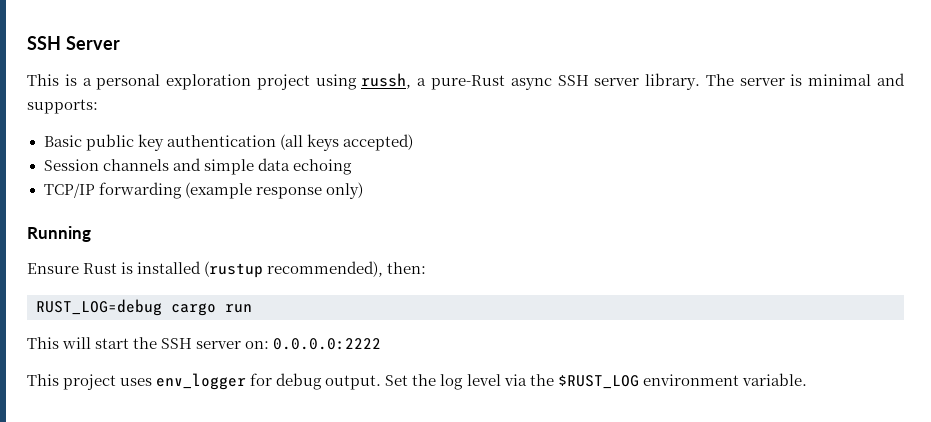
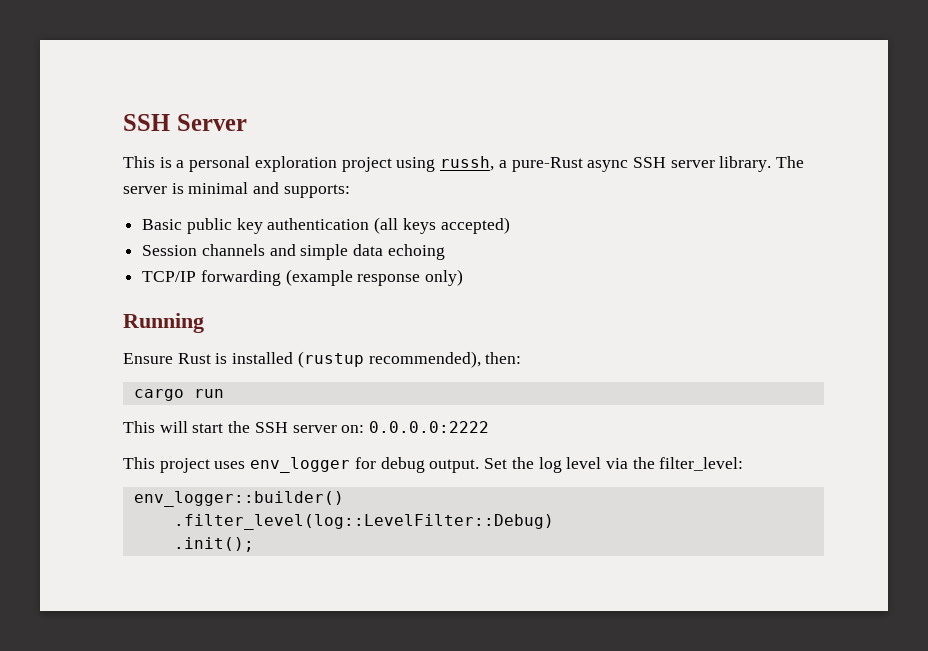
[36,299,162,316] RUST_LOG=debug -> (522, 358) none
[557,373,807,389] $RUST_LOG environment variable. -> [659,457,744,471] [133,491,344,507] [173,514,554,530] [173,537,254,552] filter_level: // env_logger::builder() // .filter_level(log::LevelFilter::Debug) // .init();

